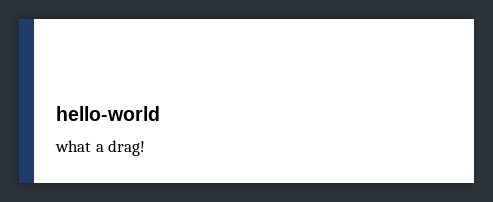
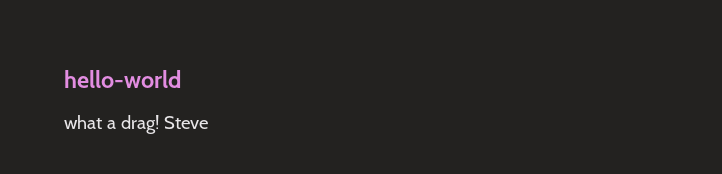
(146, 148) none -> [163,116,208,129] Steve

